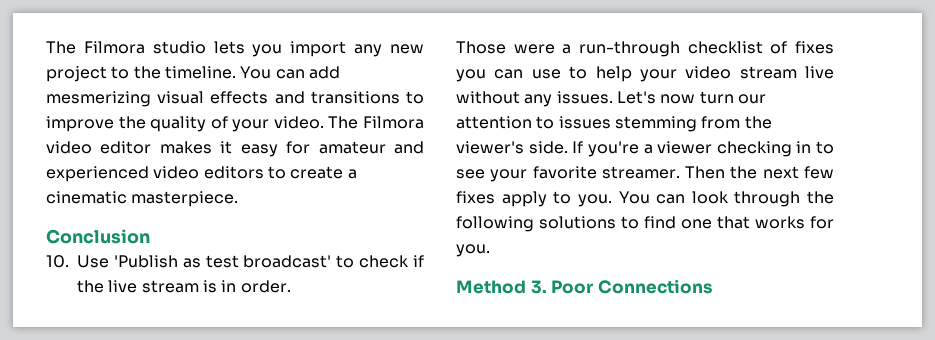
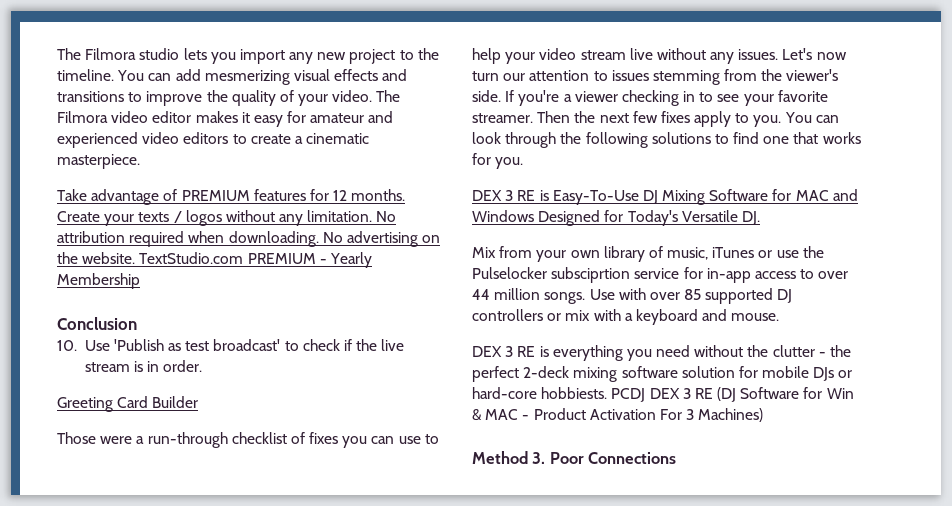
(239, 199) none -> [57,189,406,205] [57,210,397,226] [57,231,441,247] [57,252,372,268] [57,273,140,289] // Take advantage of PREMIUM features for 12 months. Create your texts / logos without any limitation. No attribution required when downloading. No advertising on the website. TextStudio.com PREMIUM - Yearly Membership
(291, 286) none -> [57,396,199,412] // Greeting Card Builder
(490, 250) none -> [472,189,858,205] [472,210,760,226] [472,246,824,262] [472,267,849,283] [472,288,793,304] [472,309,780,325] [472,345,852,361] [472,366,853,382] [472,387,854,402] [472,408,764,422] // DEX 3 RE is Easy-To-Use DJ Mixing Software for MAC and Windows Designed for Today's Versatile DJ. // Mix from your own library of music, iTunes or use the Pulselocker subsciprtion service for in-app access to over 44 million songs. Use with over 85 supported DJ controllers or mix with a keyboard and mouse. // DEX 3 RE is everything you need without the clutter - the perfect 2-deck mixing software solution for mobile DJs or hard-core hobbiests. PCDJ DEX 3 RE (DJ Software for Win & MAC - Product Activation For 3 Machines)

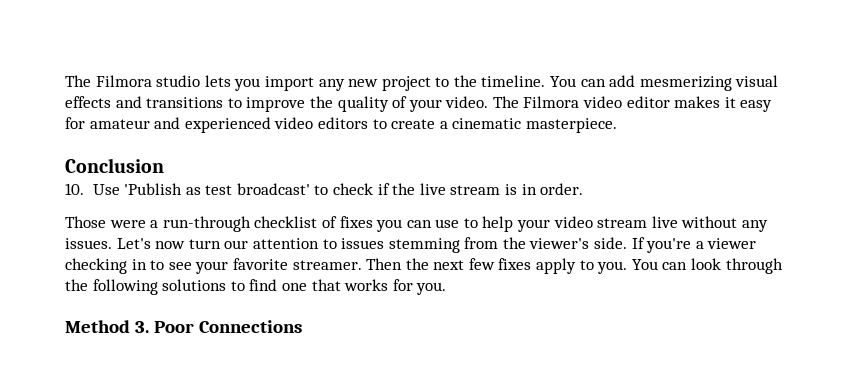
[57,189,406,205] [57,210,397,226] [57,231,441,247] [57,252,372,268] [57,273,140,289] // Take advantage of PREMIUM features for 12 months. Create your texts / logos without any limitation. No attribution required when downloading. No advertising on the website. TextStudio.com PREMIUM - Yearly Membership -> (617, 125) none
[57,396,199,412] // Greeting Card Builder -> (584, 189) none
[472,189,858,205] [472,210,760,226] [472,246,824,262] [472,267,849,283] [472,288,793,304] [472,309,780,325] [472,345,852,361] [472,366,853,382] [472,387,854,402] [472,408,764,422] // DEX 3 RE is Easy-To-Use DJ Mixing Software for MAC and Windows Designed for Today's Versatile DJ. // Mix from your own library of music, iTunes or use the Pulselocker subsciprtion service for in-app access to over 44 million songs. Use with over 85 supported DJ controllers or mix with a keyboard and mouse. // DEX 3 RE is everything you need without the clutter - the perfect 2-deck mixing software solution for mobile DJs or hard-core hobbiests. PCDJ DEX 3 RE (DJ Software for Win & MAC - Product Activation For 3 Machines) -> (447, 288) none

